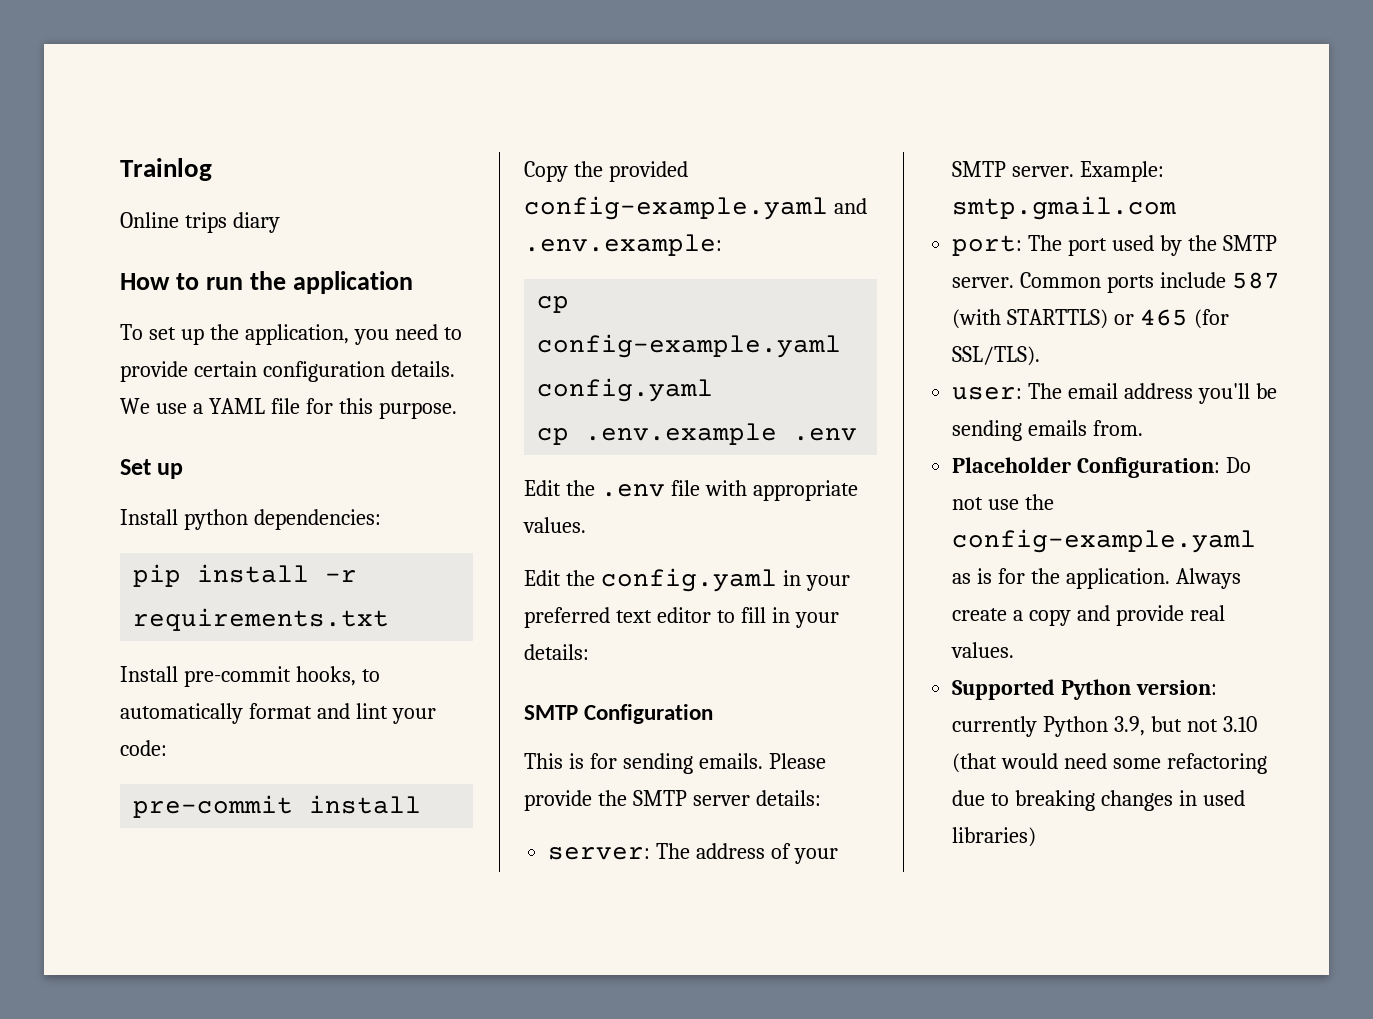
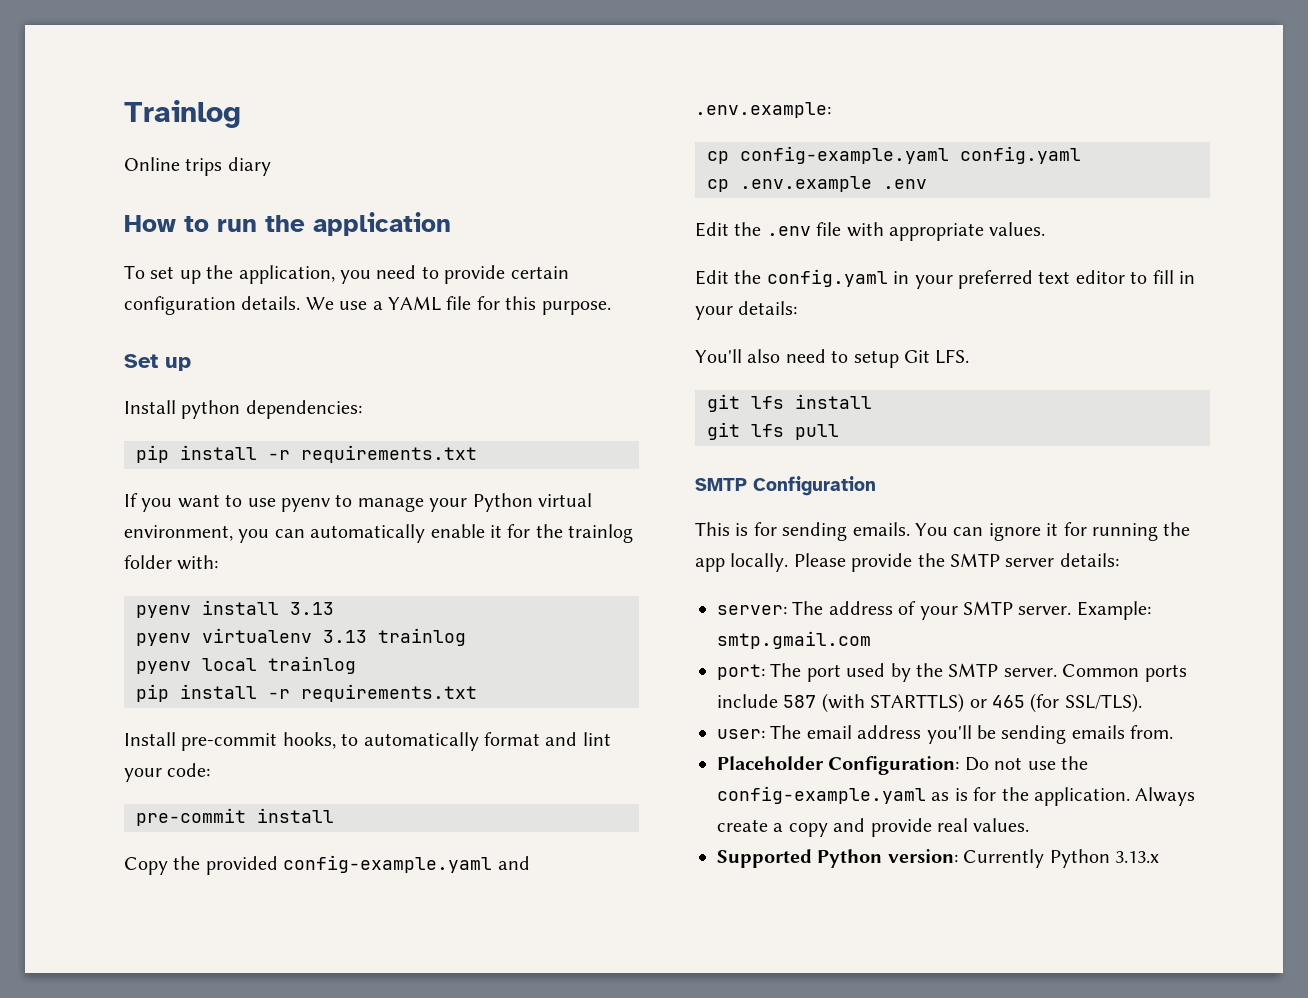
(390, 619) none -> [124,493,592,512] [124,524,634,543] [124,555,219,570] [136,600,334,618] [136,628,466,646] [136,656,356,674] [136,684,477,702] // If you want to use pyenv to manage your Python virtual environment, you can automatically enable it for the trainlog folder with: // pyenv install 3.13 // pyenv virtualenv 3.13 trainlog // pyenv local trainlog // pip install -r requirements.txt
(589, 652) none -> [695,349,970,368] [707,394,872,412] [707,422,839,440] // You'll also need to setup Git LFS. // git lfs install // git lfs pull
(763, 761) none -> [915,522,1191,541] [695,553,789,572] You can ignore it for running the app locally.
[952,716,1257,737] [952,753,1267,774] [952,790,1245,811] [952,827,1037,847] currently Python 3.9, but not 3.10 (that would need some refactoring due to breaking changes in used libraries) -> [963,849,1159,868] Currently Python 3.13.x

